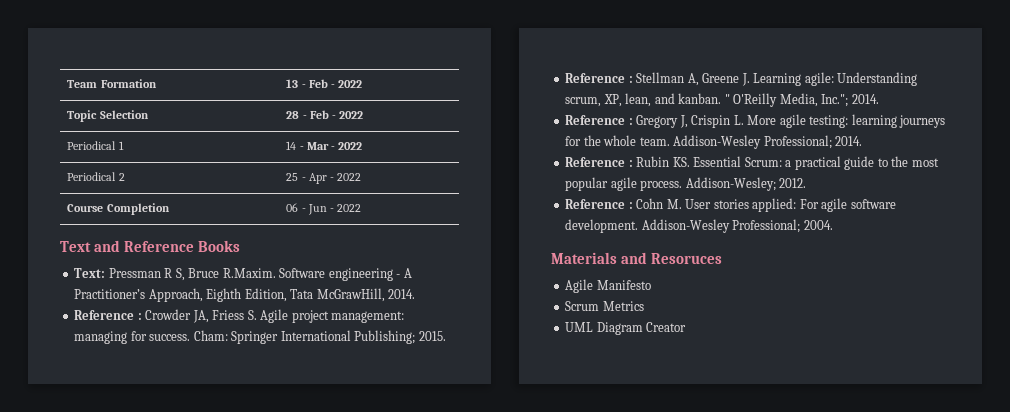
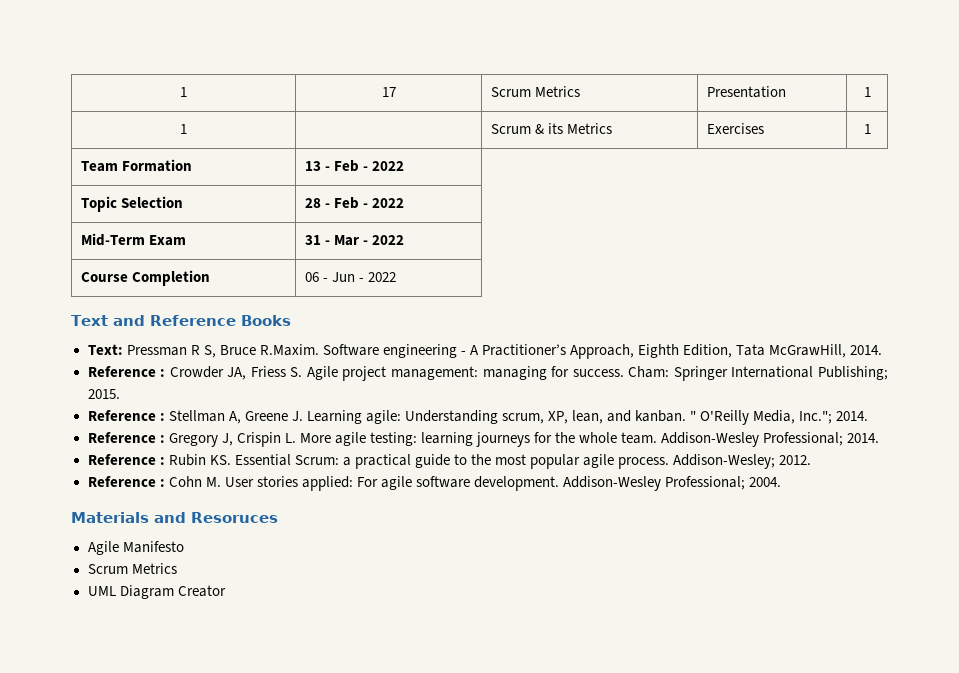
(67, 84) none -> [180,87,187,97] [381,87,396,97] [490,86,580,97] [706,86,786,98] [863,87,871,97] [180,124,187,134] [490,123,612,134] [706,123,764,134] [863,124,871,134] 1 | 17 | Scrum Metrics | Presentation | 1 // 1 | | Scrum & its Metrics | Exercises | 1 //
[67,141,124,150] [286,141,297,150] Periodical 1 | 14 -> [80,233,186,246] [304,235,321,245] Mid-Term Exam | 31
[67,172,125,181] [286,173,361,184] // Periodical 2 | 25 - Apr - 2022 -> (404, 240) none

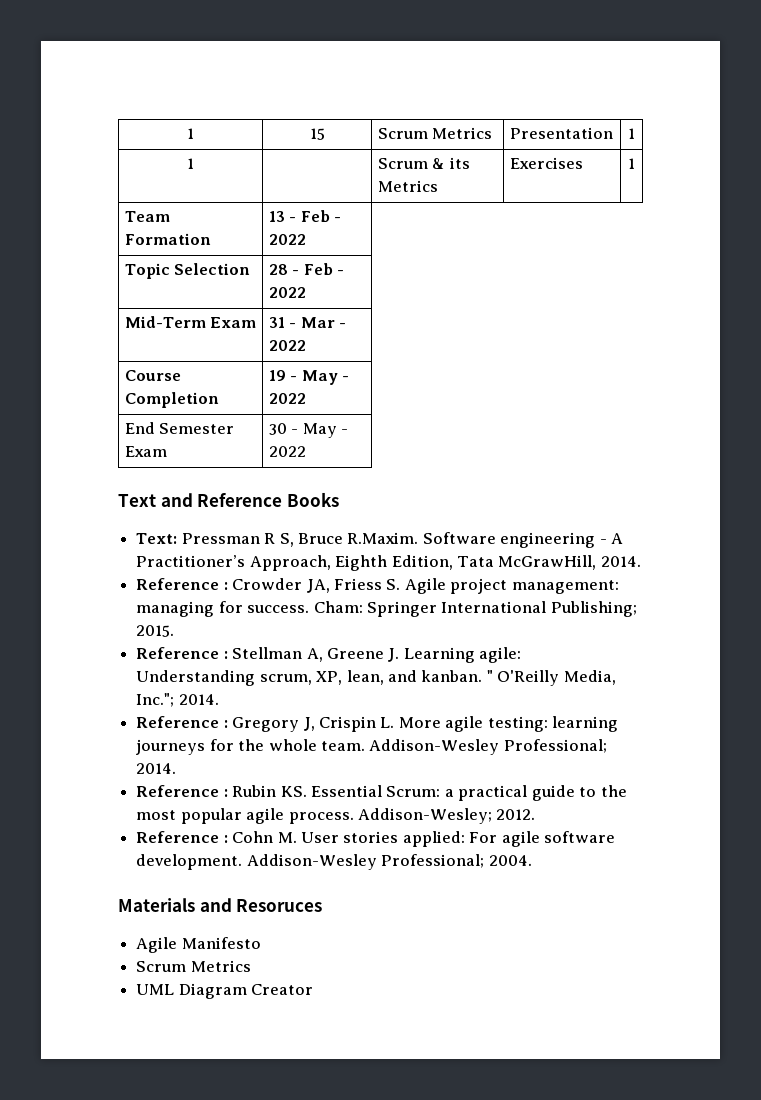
[180,87,187,97] [381,87,396,97] 1 | 17 -> [187,128,194,139] [309,128,325,140] 1 | 15
[304,272,355,282] 06 - Jun -> [268,370,349,385] [268,393,306,404] [124,422,235,434] [124,446,167,457] [268,423,337,438] 19 - May - 2022 // End Semester Exam | 30 - May

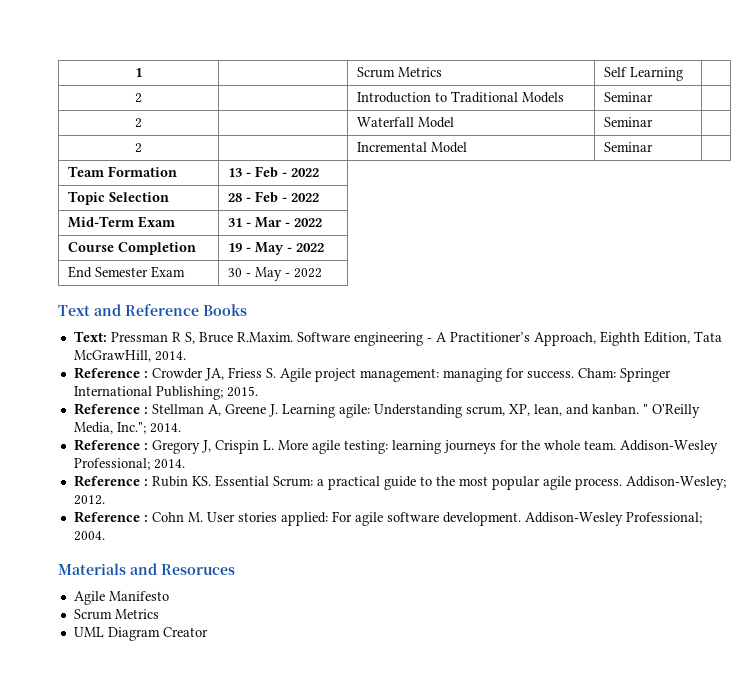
[187,128,194,139] [309,128,325,140] 1 | 15 -> [135,68,142,77] 1 |
[509,127,613,139] [628,128,635,139] [187,158,194,169] [377,157,470,169] [377,180,438,192] [509,157,583,169] [628,158,635,169] Presentation | 1 // 1 | | Scrum & its Metrics | Exercises | 1 -> [603,67,683,81] [135,93,142,103] [356,91,564,103] [603,92,653,102] [135,118,142,128] [356,117,454,128] [603,117,653,127] [135,143,142,153] [356,142,467,153] [603,142,653,152] Self Learning | // 2 | | Introduction to Traditional Models | Seminar | // 2 | | Waterfall Model | Seminar | // 2 | | Incremental Model | Seminar |

